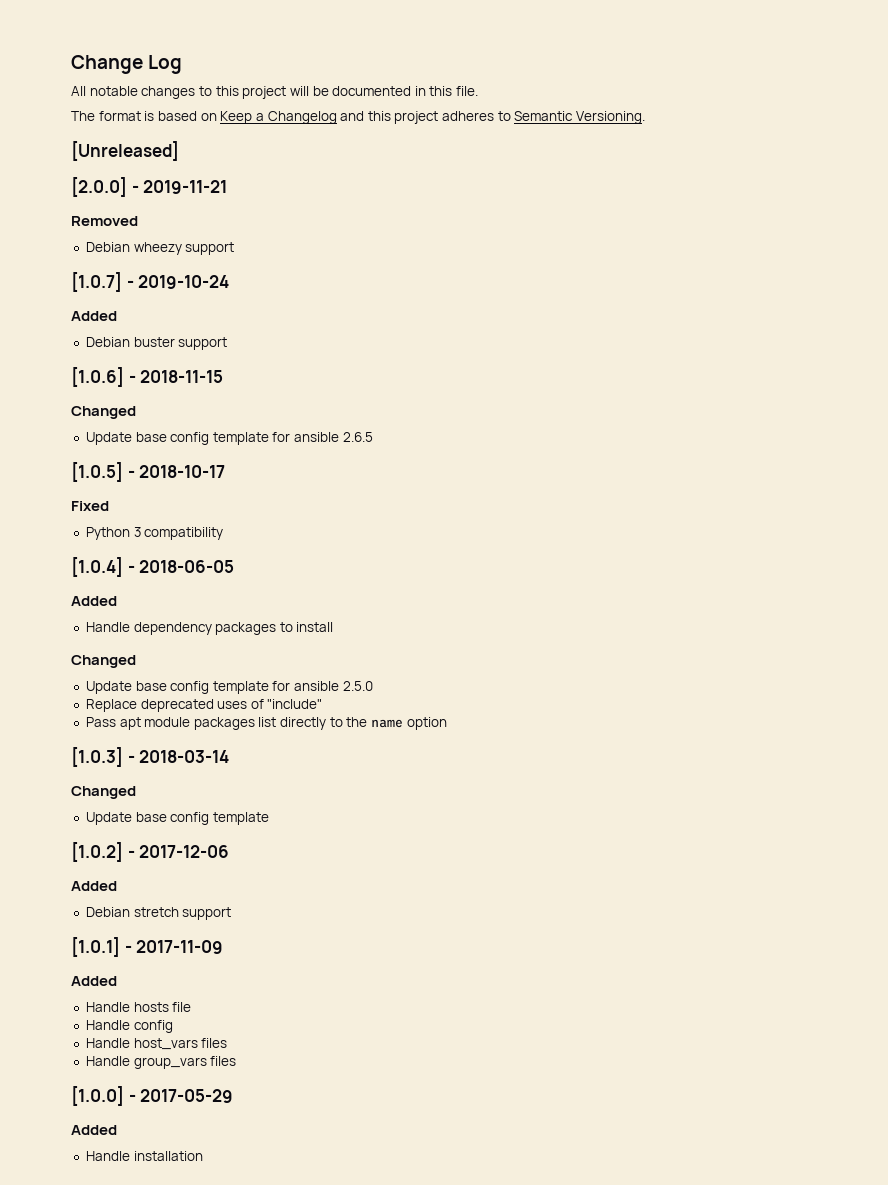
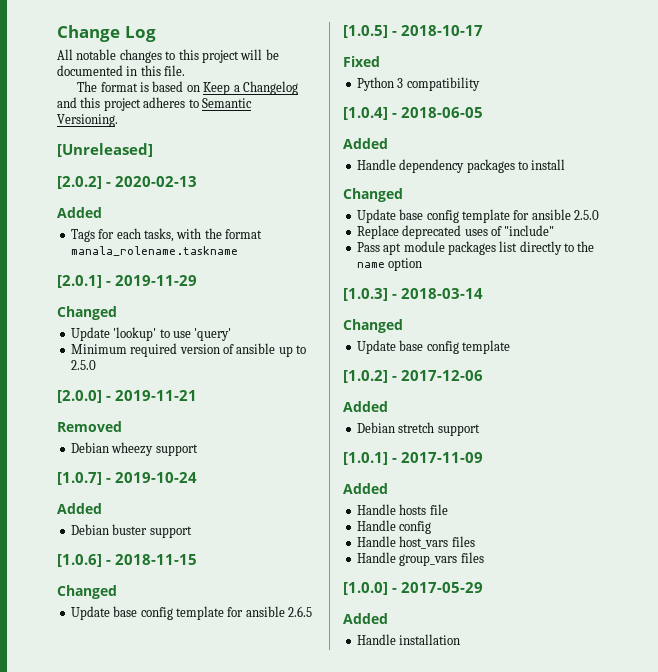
(179, 151) none -> [57,176,198,189] [57,207,102,218] [70,228,262,242] [70,246,238,256] [57,275,198,288] [57,306,117,320] [70,327,232,341] [70,343,306,357] [70,360,96,370] // [2.0.2] - 2020-02-13 // Added // Tags for each tasks, with the format manala_rolename.taskname // [2.0.1] - 2019-11-29 // Changed // Update 'lookup' to use 'query' // Minimum required version of ansible up to 2.5.0

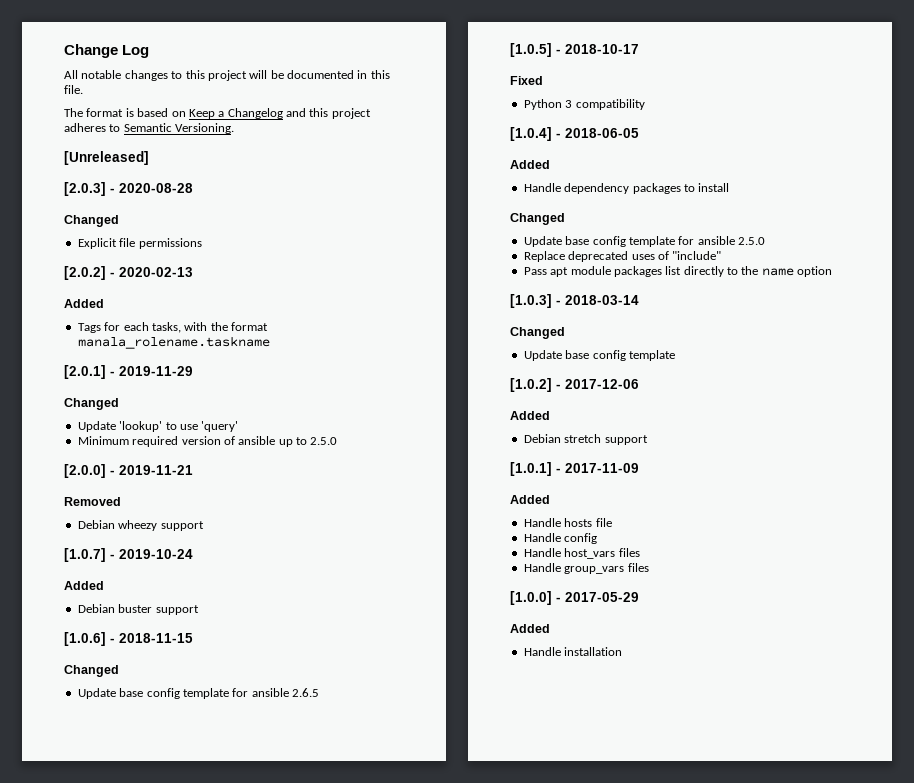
(153, 150) none -> [64,182,193,196] [64,215,119,227] [77,238,202,249] // [2.0.3] - 2020-08-28 // Changed // Explicit file permissions

